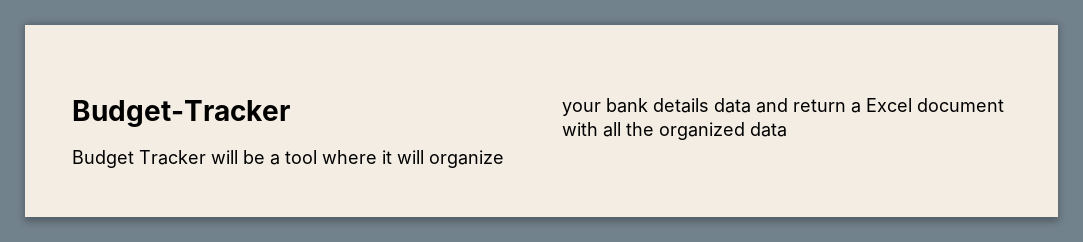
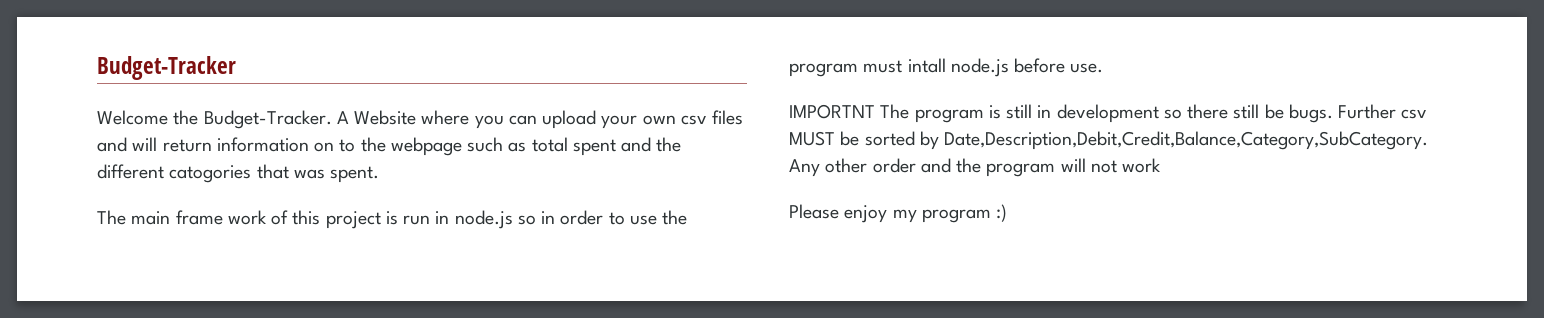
[72,150,504,168] [562,98,1004,116] [562,122,787,140] Budget Tracker will be a tool where it will organize your bank details data and return a Excel document with all the organized data -> [97,110,744,129] [97,137,682,156] [97,164,380,183] [97,210,688,229] [789,58,1104,77] [789,104,1428,123] [789,131,1429,150] [789,158,1162,177] [789,204,1008,223] Welcome the Budget-Tracker. A Website where you can upload your own csv files and will return information on to the webpage such as total spent and the different catogories that was spent. // The main frame work of this project is run in node.js so in order to use the program must intall node.js before use. // IMPORTNT The program is still in development so there still be bugs. Further csv MUST be sorted by Date,Description,Debit,Credit,Balance,Category,SubCategory. Any other order and the program will not work // Please enjoy my program :)

